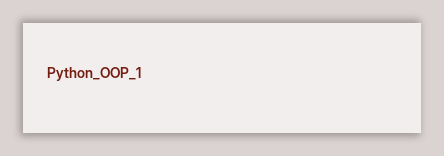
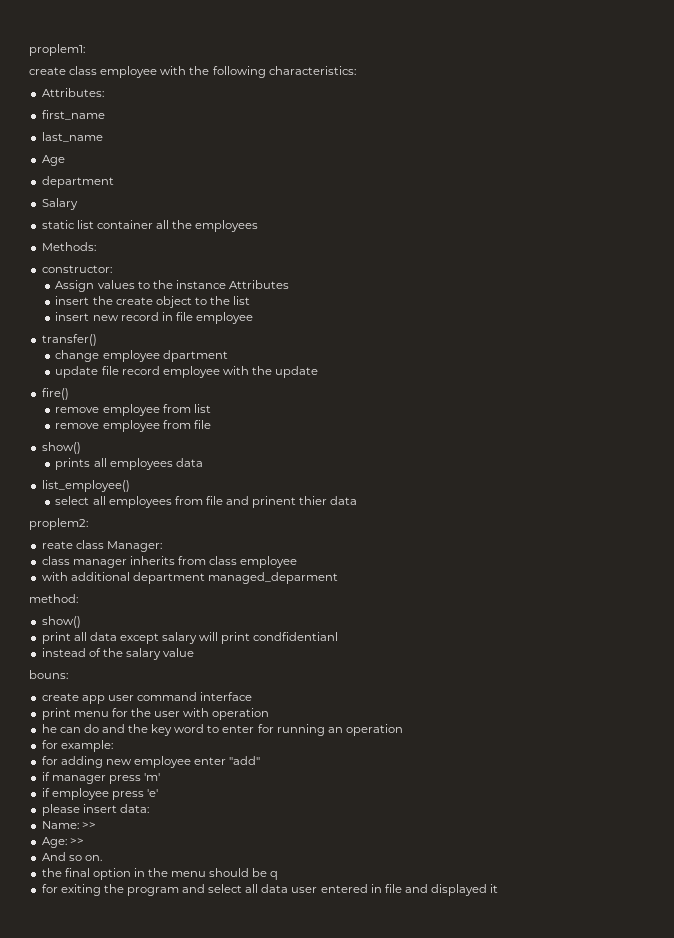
[47,67,141,81] Python_OOP_1 -> [29,44,85,56] [29,66,356,78] [41,88,104,97] [41,110,105,120] [41,132,103,142] [41,155,65,166] [41,176,114,188] [41,198,78,210] [41,220,259,232] [41,242,96,251] [41,265,112,273] [55,280,289,292] [55,296,251,308] [55,312,253,324] [41,334,97,346] [55,350,228,362] [55,366,319,378] [41,388,69,400] [55,404,211,416] [55,420,211,432] [41,442,81,454] [55,458,203,470] [41,480,130,492] [55,496,358,508] [29,518,88,530] [41,540,162,552] [41,556,298,568] [41,572,338,584] [29,594,78,603] [41,616,81,628] [41,632,339,644] [41,648,195,660] [29,670,68,679] [41,692,253,704] [41,708,270,720] [41,724,403,736] [41,740,113,752] [41,756,261,768] [41,772,160,784] [41,788,158,800] [41,804,149,816] [41,821,96,829] [41,837,84,848] [41,852,102,861] [41,868,279,880] [41,884,499,896] proplem1: // create class employee with the following characteristics: // Attributes: // first_name // last_name // Age // department // Salary // static list container all the employees // Methods: // constructor: // Assign values to the instance Attributes // insert the create object to the list // insert new record in file employee // transfer() // change employee dpartment // update file record employee with the update // fire() // remove employee from list // remove employee from file // show() // prints all employees data // list_employee() // select all employees from file and prinent thier data // proplem2: // reate class Manager: // class manager inherits from class employee // with additional department managed_deparment // method: // show() // print all data except salary will print condfidentianl // instead of the salary value // bouns: // create app user command interface // print menu for the user with operation // he can do and the key word to enter for running an operation // for example: // for adding new employee enter "add" // if manager press 'm' // if employee press 'e' // please insert data: // Name: >> // Age: >> // And so on. // the final option in the menu should be q // for exiting the program and select all data user entered in file and displayed it

